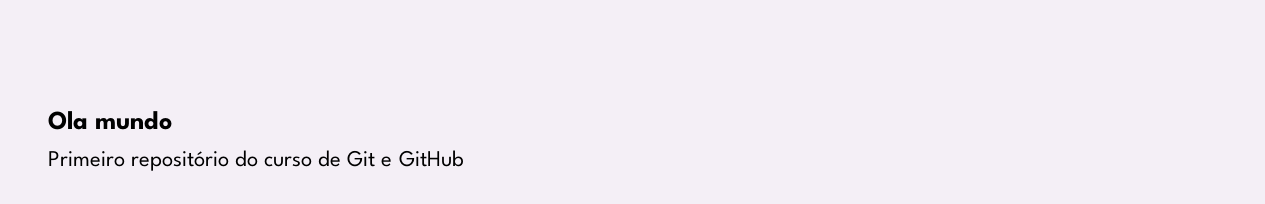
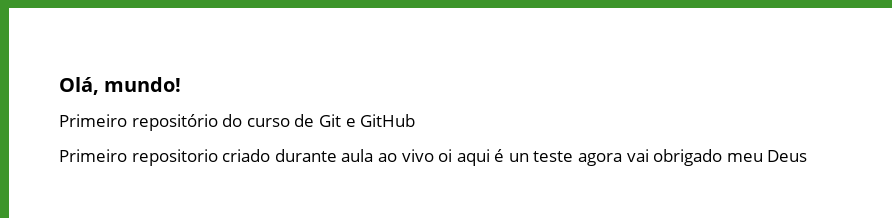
[48,111,173,130] Ola mundo -> [59,77,182,95] Olá, mundo!
(464, 158) none -> [59,149,808,166] // Primeiro repositorio criado durante aula ao vivo oi aqui é un teste agora vai obrigado meu Deus

